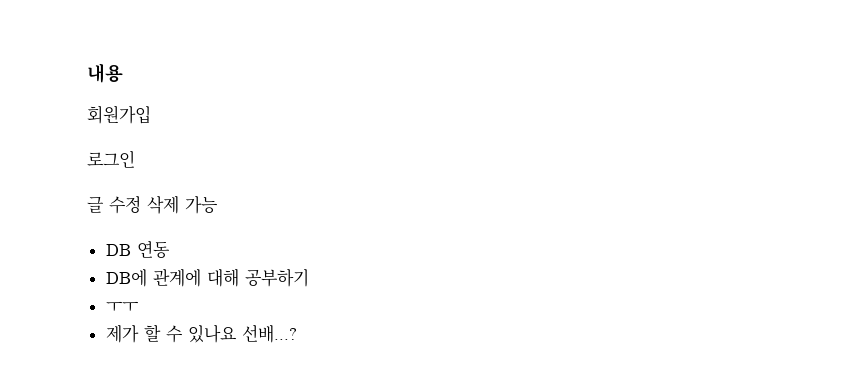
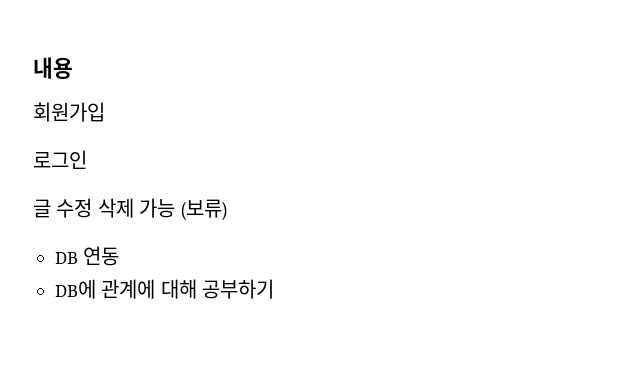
(218, 205) none -> [180,199,227,221] (보류)
[105,301,139,312] [105,324,297,343] // ㅜㅜ // 제가 할 수 있나요 선배...? -> (275, 289) none

